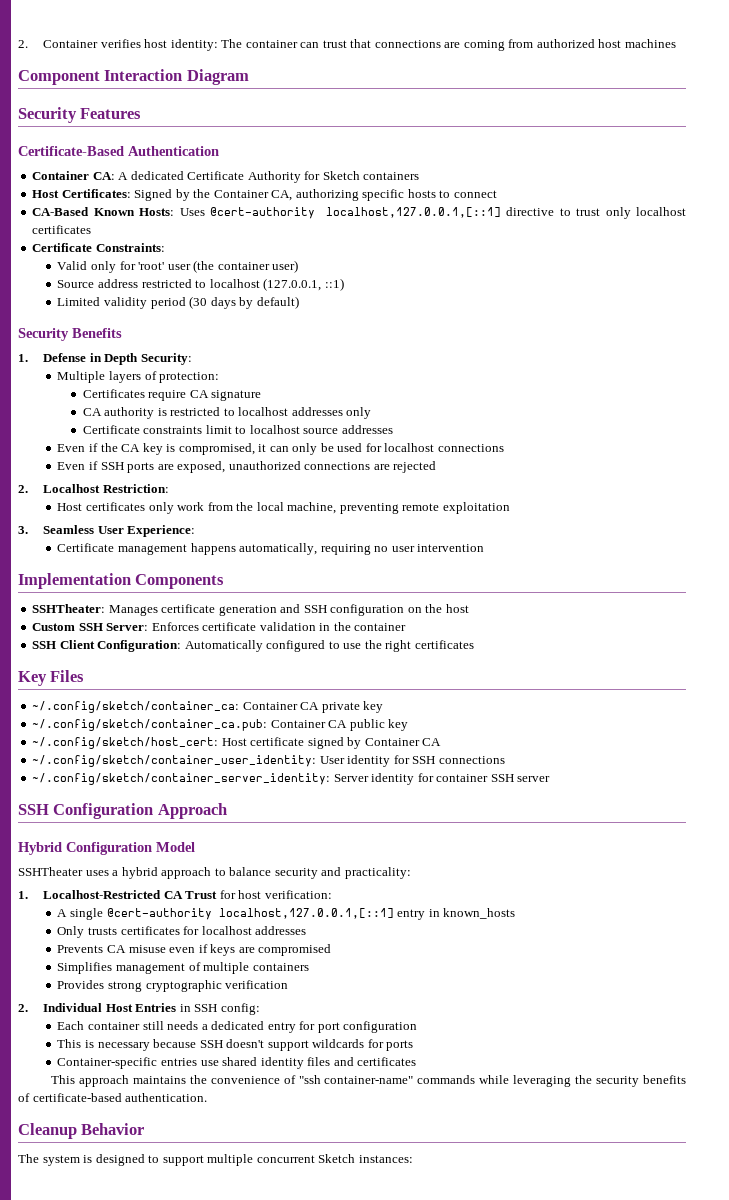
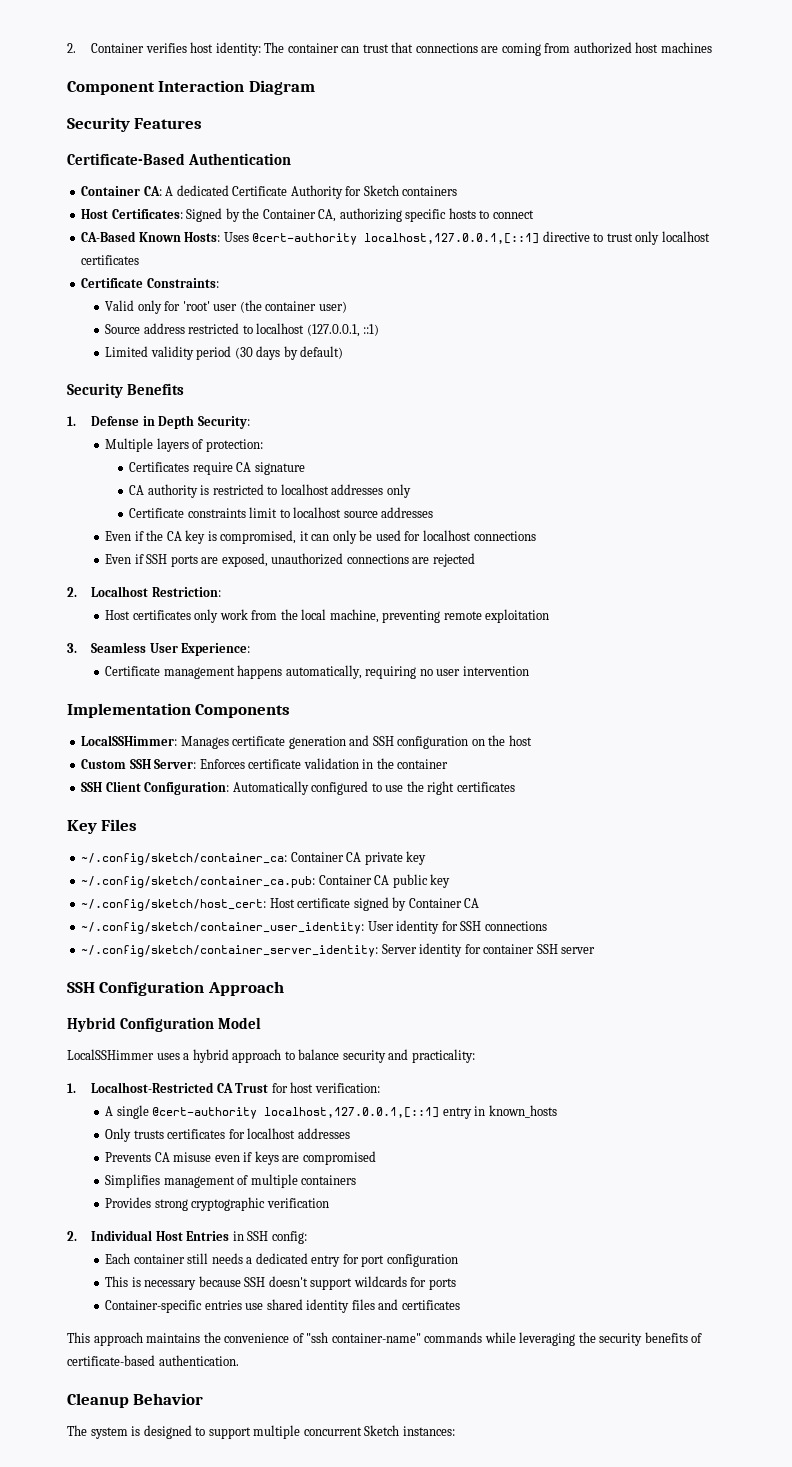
[32,604,106,613] SSHTheater: -> [81,735,178,746] LocalSSHimmer:
[18,867,83,876] SSHTheater -> [67,1049,154,1060] LocalSSHimmer

